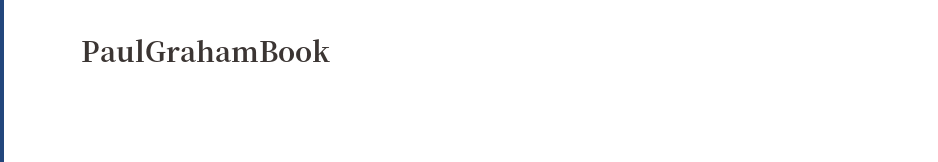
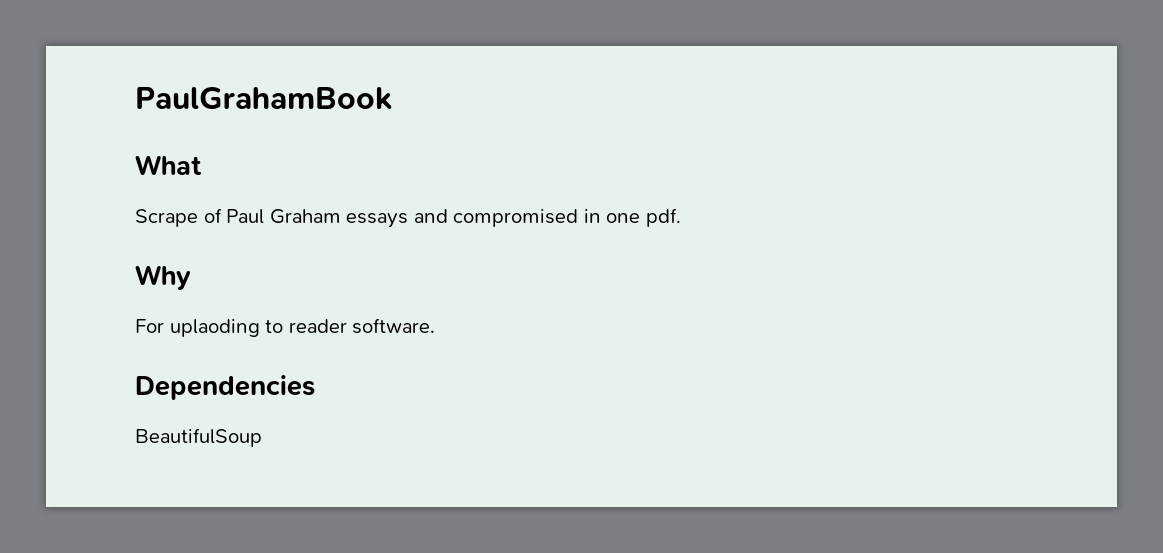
(330, 50) none -> [135,155,202,175] [135,208,681,228] [135,265,191,290] [135,318,436,337] [135,375,315,400] [135,428,262,447] // What // Scrape of Paul Graham essays and compromised in one pdf. // Why // For uplaoding to reader software. // Dependencies // BeautifulSoup

